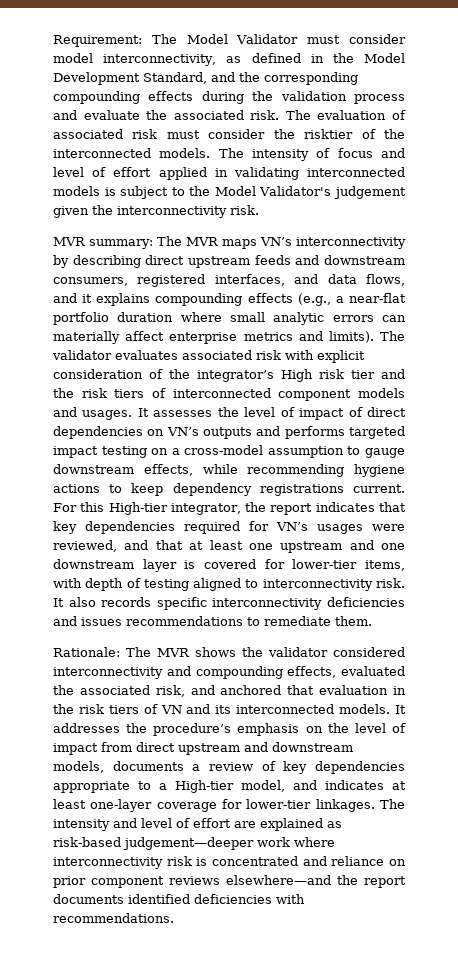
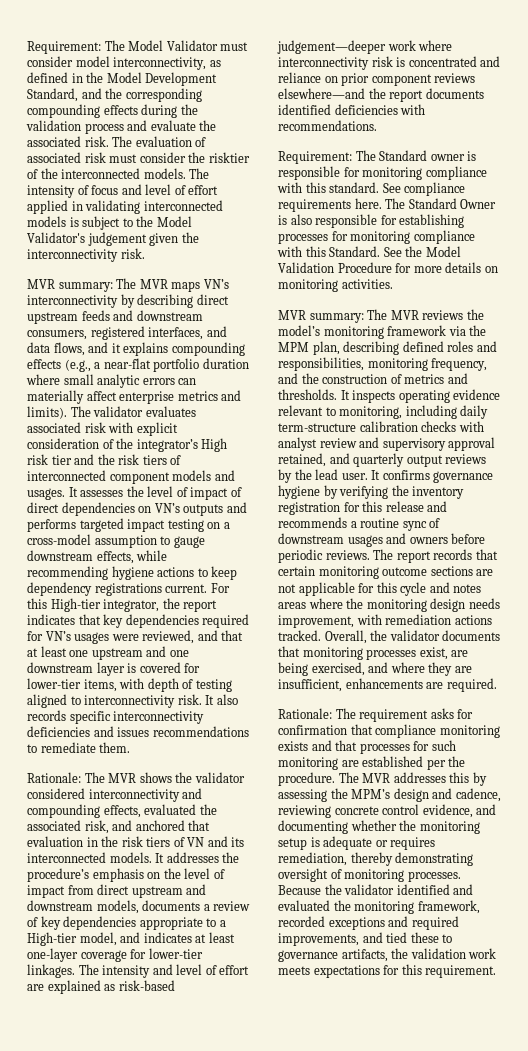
(174, 918) none -> [278,150,477,164] [278,166,487,180] [277,182,466,196] [278,198,497,212] [278,214,465,228] [278,230,475,244] [277,246,461,257] [278,262,498,273] [278,279,393,292] [278,309,484,323] [278,325,487,339] [278,341,497,355] [278,357,488,371] [278,373,468,384] [278,389,501,403] [278,405,489,419] [278,421,484,432] [278,437,496,451] [278,453,487,467] [278,469,494,483] [278,485,465,499] [278,501,448,515] [278,517,441,531] [278,533,486,547] [278,549,498,563] [278,566,494,579] [278,582,482,596] [278,598,500,612] [278,614,492,628] [278,630,501,644] [278,646,469,660] [278,662,472,676] [278,678,497,692] [278,708,474,722] [278,724,500,738] [278,740,456,754] [278,756,466,770] [278,772,487,786] [278,788,501,802] [278,804,497,818] [278,820,480,834] [278,836,436,850] [278,852,474,866] [278,868,461,882] [278,884,474,895] [278,900,480,914] [278,916,459,930] [278,932,453,946] [278,948,497,962] [278,964,497,978] // Requirement: The Standard owner is responsible for monitoring compliance with this standard. See compliance requirements here. The Standard Owner is also responsible for establishing processes for monitoring compliance with this Standard. See the Model Validation Procedure for more details on monitoring activities. // MVR summary: The MVR reviews the model’s monitoring framework via the MPM plan, describing defined roles and responsibilities, monitoring frequency, and the construction of metrics and thresholds. It inspects operating evidence relevant to monitoring, including daily term-structure calibration checks with analyst review and supervisory approval retained, and quarterly output reviews by the lead user. It confirms governance hygiene by verifying the inventory registration for this release and recommends a routine sync of downstream usages and owners before periodic reviews. The report records that certain monitoring outcome sections are not applicable for this cycle and notes areas where the monitoring design needs improvement, with remediation actions tracked. Overall, the validator documents that monitoring processes exist, are being exercised, and where they are insufficient, enhancements are required. // Rationale: The requirement asks for confirmation that compliance monitoring exists and that processes for such monitoring are established per the procedure. The MVR addresses this by assessing the MPM’s design and cadence, reviewing concrete control evidence, and documenting whether the monitoring setup is adequate or requires remediation, thereby demonstrating oversight of monitoring processes. Because the validator identified and evaluated the monitoring framework, recorded exceptions and required improvements, and tied these to governance artifacts, the validation work meets expectations for this requirement.

